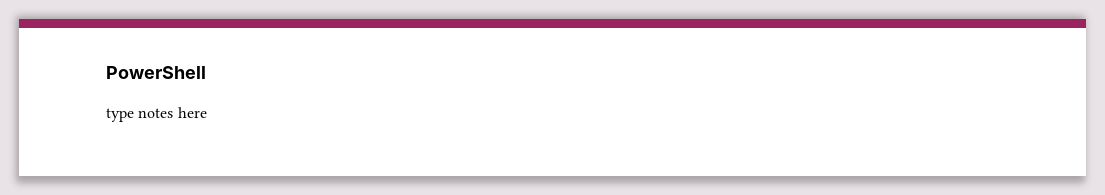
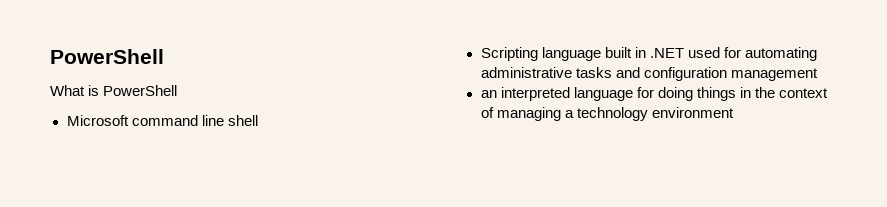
[106,66,206,79] [106,107,207,122] PowerShell // type notes here -> [50,49,164,64] [50,85,178,96] [66,115,258,126] [480,47,817,61] [480,67,818,81] [480,87,828,101] [480,107,734,121] PowerShell // What is PowerShell // Microsoft command line shell // Scripting language built in .NET used for automating administrative tasks and configuration management // an interpreted language for doing things in the context of managing a technology environment

